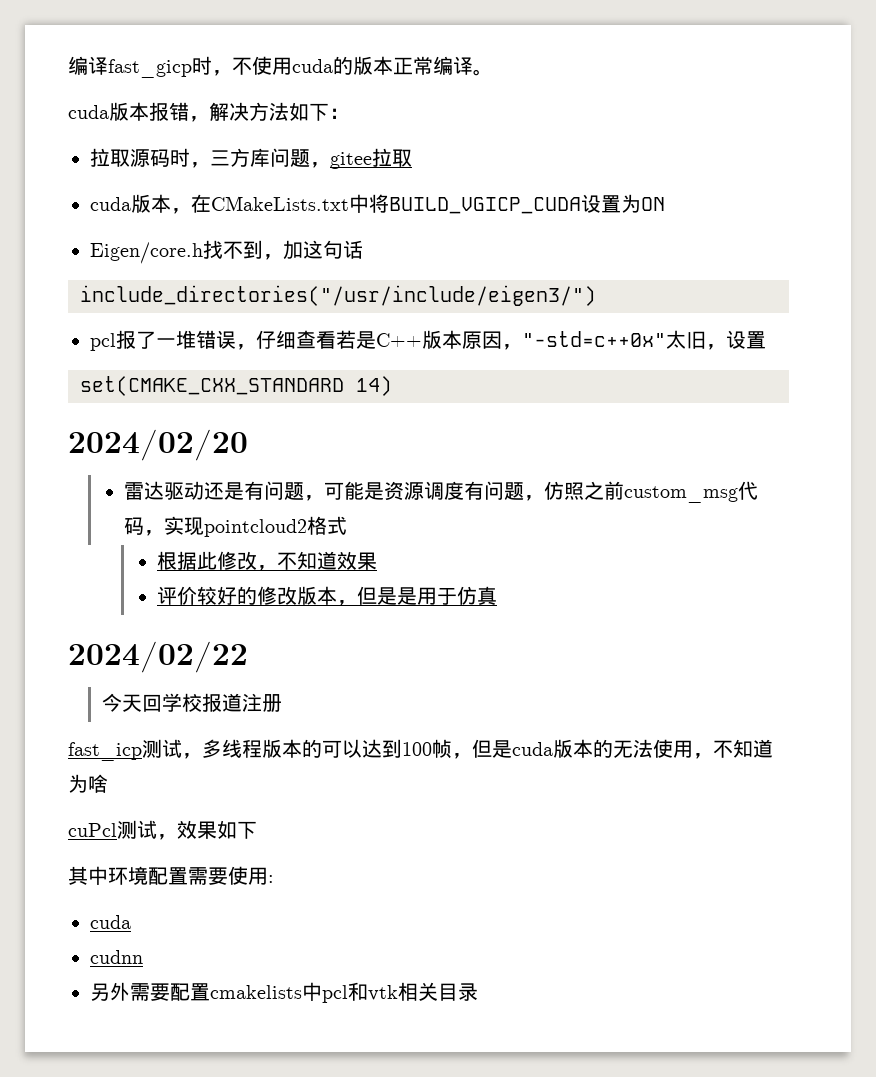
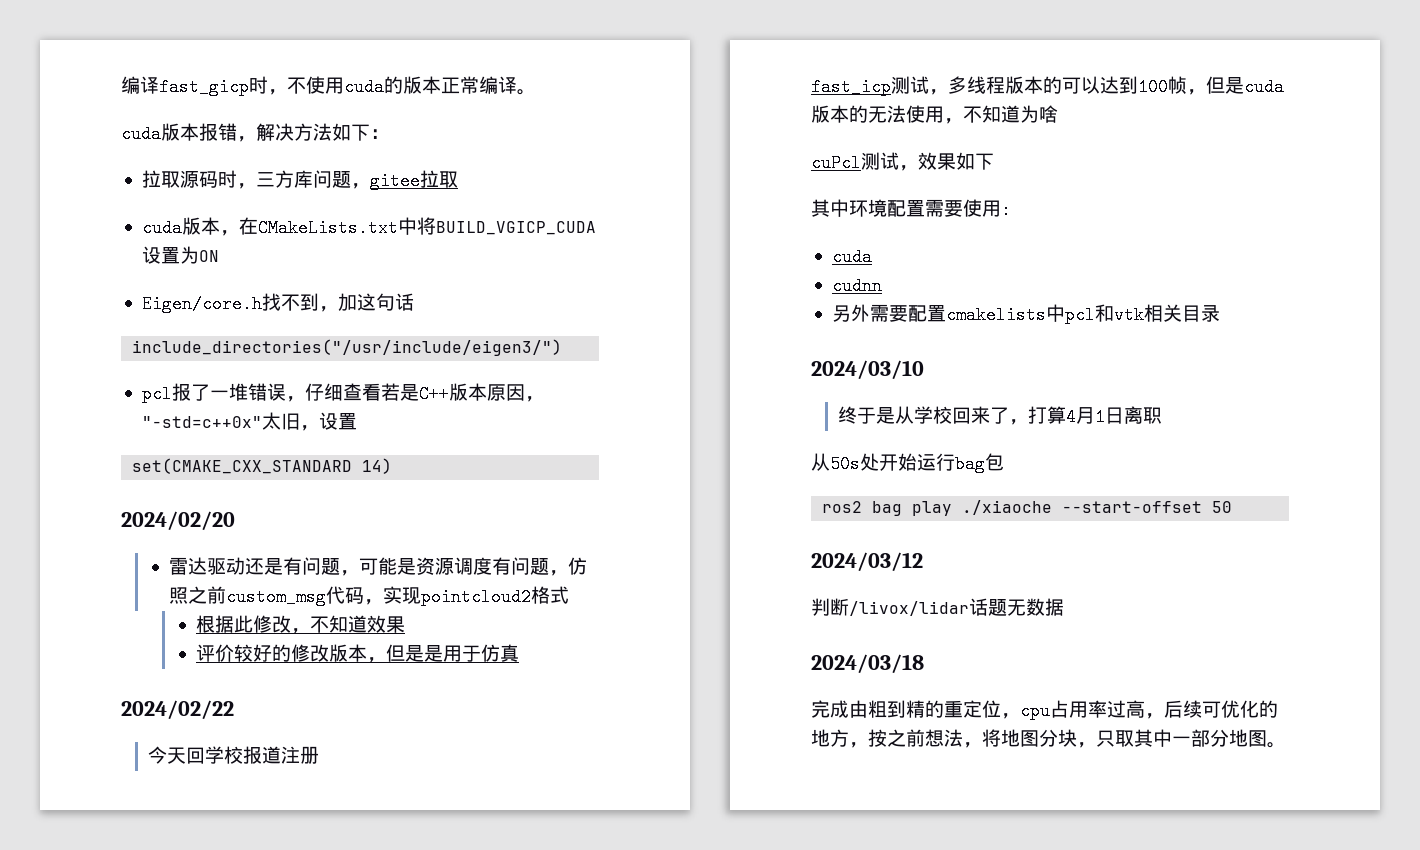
(478, 992) none -> [811,360,924,380] [838,406,1163,426] [811,453,1004,473] [822,500,1233,516] [811,552,923,572] [811,598,1064,616] [811,654,924,674] [811,700,1278,720] [811,729,1286,748] // 2024/03/10 // 终于是从学校回来了，打算4月1日离职 // 从50s处开始运行bag包 // ros2 bag play ./xiaoche --start-offset 50 // 2024/03/12 // 判断/livox/lidar话题无数据 // 2024/03/18 // 完成由粗到精的重定位，cpu占用率过高，后续可优化的地方，按之前想法，将地图分块，只取其中一部分地图。

